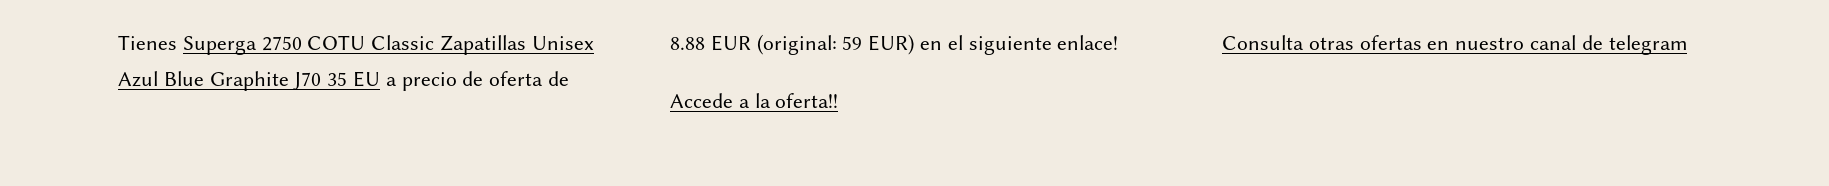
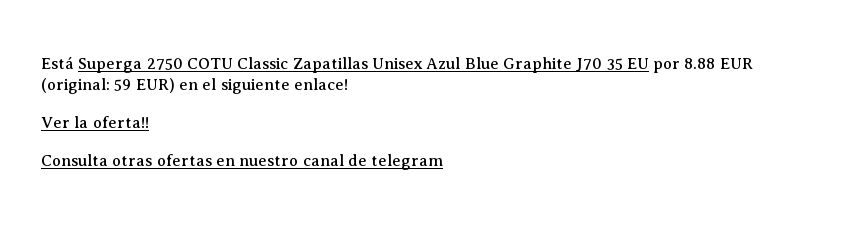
[118,35,177,50] Tienes -> [41,56,74,69] Está
[385,71,570,91] a precio de oferta de -> [653,61,681,73] por
[670,93,750,108] Accede a -> [41,117,70,128] Ver

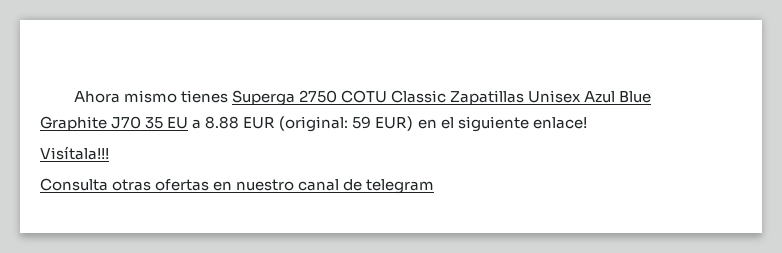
[41,56,74,69] Está -> [73,90,228,103] Ahora mismo tienes
[653,61,681,73] por -> [192,119,202,129] a
[41,116,149,128] Ver la oferta!! -> [40,146,109,160] Visítala!!!

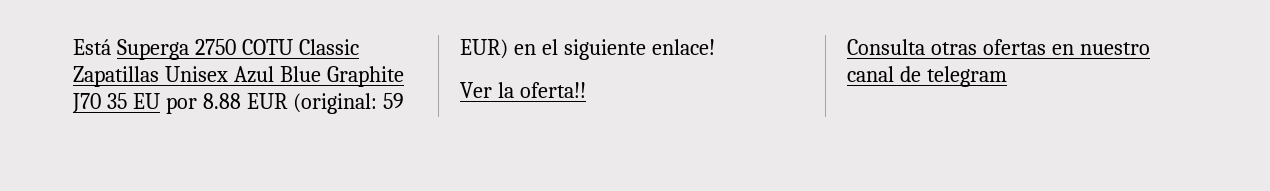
[73,90,228,103] Ahora mismo tienes -> [73,39,111,55] Está
[192,119,202,129] a -> [165,97,197,114] por
[40,146,109,160] Visítala!!! -> [460,82,586,98] Ver la oferta!!

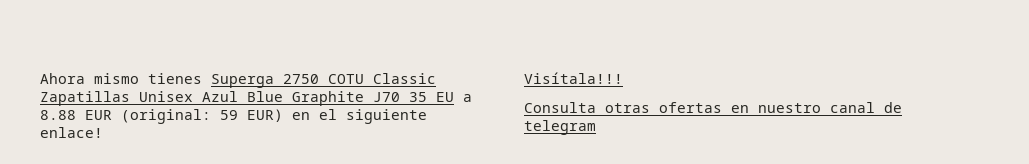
[73,39,111,55] Está -> [40,73,202,84] Ahora mismo tienes
[165,97,197,114] por -> [463,94,472,102] a
[460,82,586,98] Ver la oferta!! -> [524,72,623,84] Visítala!!!

